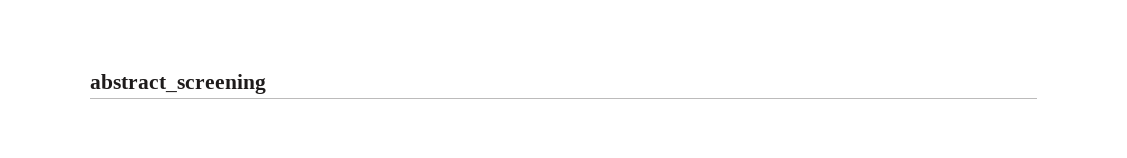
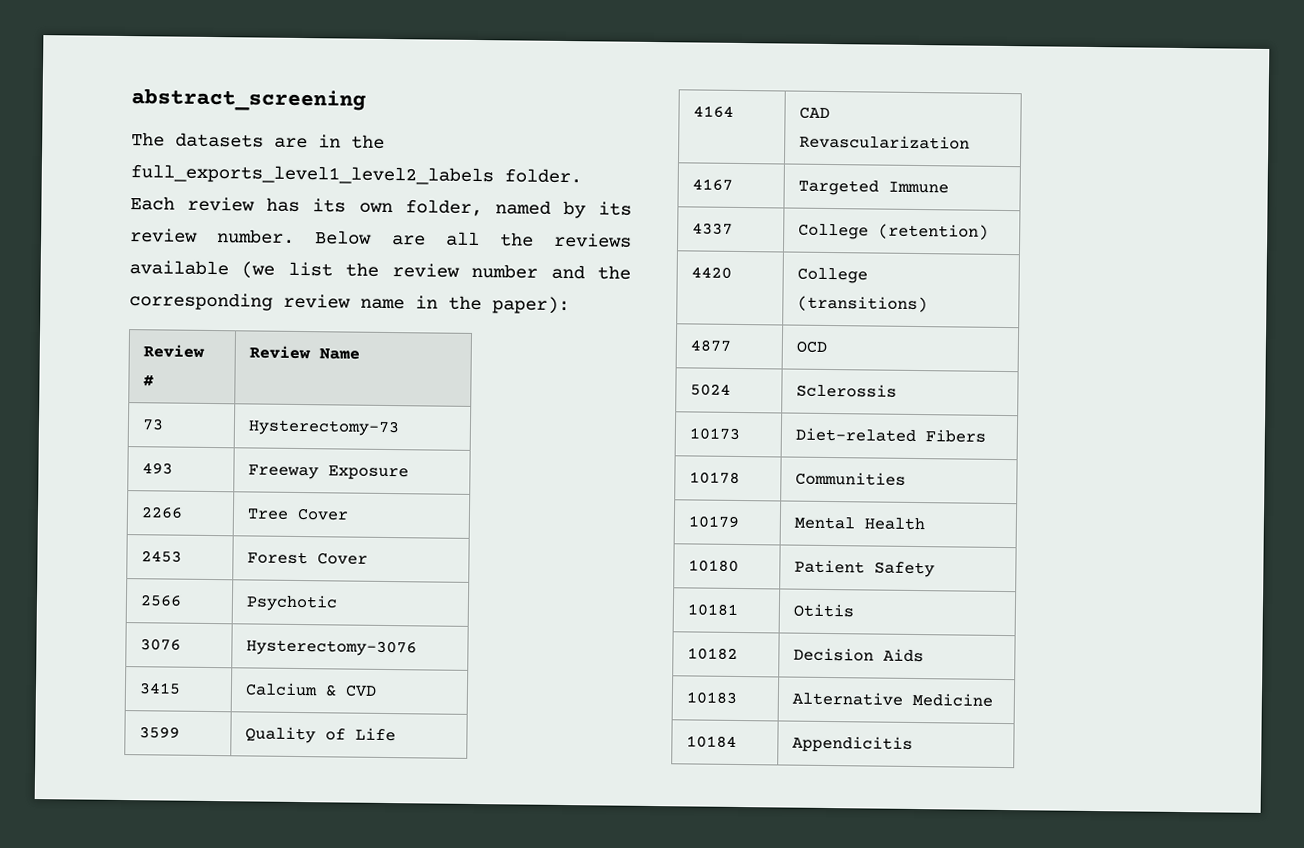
(266, 84) none -> [131,132,385,149] [130,164,582,186] [130,196,632,219] [130,228,632,248] [129,260,631,280] [129,292,570,315] [142,344,205,358] [142,374,154,387] [248,345,360,360] [141,418,164,431] [247,419,400,437] [141,462,173,475] [247,464,409,481] [140,506,183,519] [246,507,349,521] [140,550,182,563] [246,551,368,565] [139,594,182,607] [245,594,338,612] [139,638,181,651] [245,639,417,657] [138,682,181,695] [244,682,377,697] [138,726,180,739] [244,726,396,744] [692,105,734,118] [798,106,830,119] [798,134,970,150] [691,178,733,191] [797,179,949,196] [691,222,733,235] [797,223,989,240] [690,266,732,279] [796,267,868,284] [796,295,928,313] [689,339,731,352] [795,340,827,353] [689,383,731,396] [795,383,897,398] [688,427,740,440] [794,427,986,443] [688,471,740,484] [794,471,906,486] [687,515,739,528] [793,516,925,531] [687,559,739,572] [793,559,935,578] [686,603,738,616] [792,603,854,618] [686,647,738,660] [792,647,924,663] [685,691,737,704] [791,691,993,707] [685,735,737,748] [791,735,913,753] // The datasets are in the full_exports_level1_level2_labels folder. Each review has its own folder, named by its review number. Below are all the reviews available (we list the review number and the corresponding review name in the paper): // Review # | Review Name // 73 | Hysterectomy-73 // 493 | Freeway Exposure // 2266 | Tree Cover // 2453 | Forest Cover // 2566 | Psychotic // 3076 | Hysterectomy-3076 // 3415 | Calcium & CVD // 3599 | Quality of Life // 4164 | CAD Revascularization // 4167 | Targeted Immune // 4337 | College (retention) // 4420 | College (transitions) // 4877 | OCD // 5024 | Sclerossis // 10173 | Diet-related Fibers // 10178 | Communities // 10179 | Mental Health // 10180 | Patient Safety // 10181 | Otitis // 10182 | Decision Aids // 10183 | Alternative Medicine // 10184 | Appendicitis

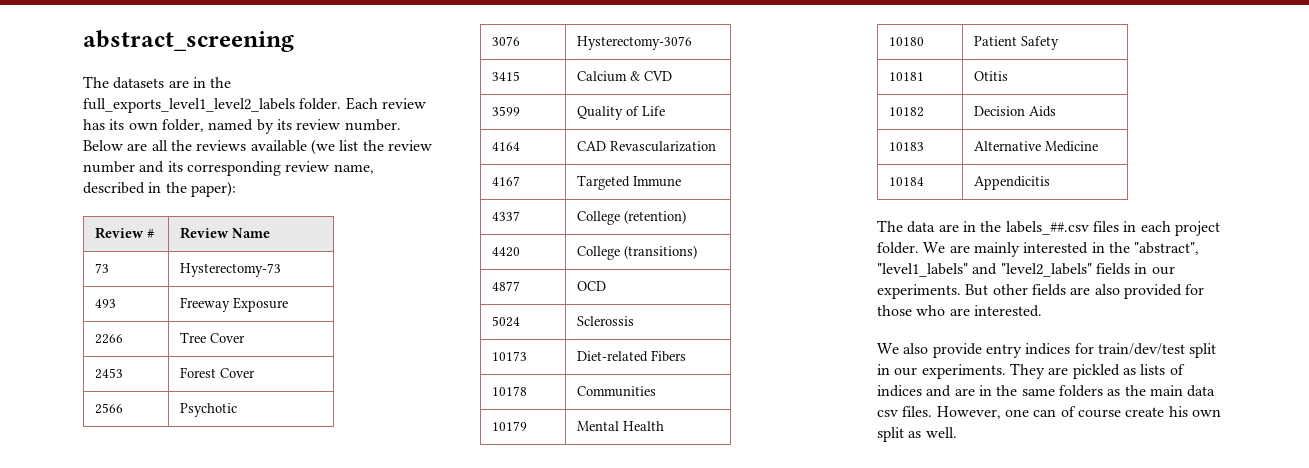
[597,265,631,280] the -> [167,161,183,172] its
[360,298,405,310] name -> [333,164,374,174] [83,182,145,194] name, described
(913, 744) none -> [877,220,1220,236] [877,242,1200,257] [877,263,1175,277] [877,284,1205,299] [877,305,1042,317] [877,343,1217,358] [877,363,1185,379] [877,385,1216,397] [877,406,1221,419] [877,427,957,442] // The data are in the labels_##.csv files in each project folder. We are mainly interested in the "abstract", "level1_labels" and "level2_labels" fields in our experiments. But other fields are also provided for those who are interested. // We also provide entry indices for train/dev/test split in our experiments. They are pickled as lists of indices and are in the same folders as the main data csv files. However, one can of course create his own split as well.

